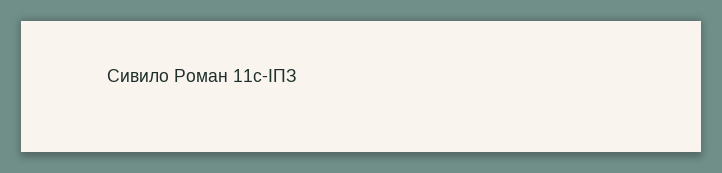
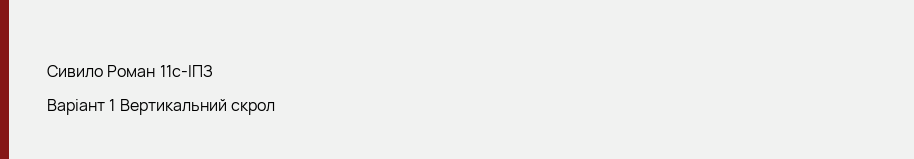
(297, 75) none -> [47,99,275,115] // Варіант 1 Вертикальний скрол

